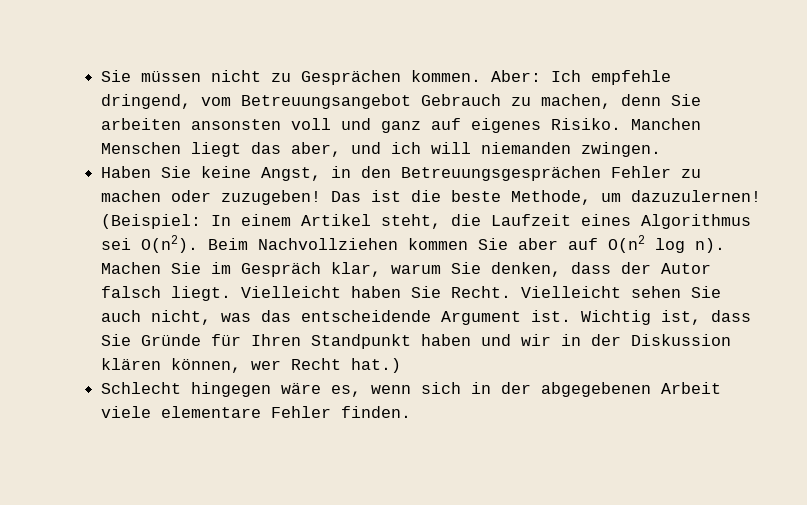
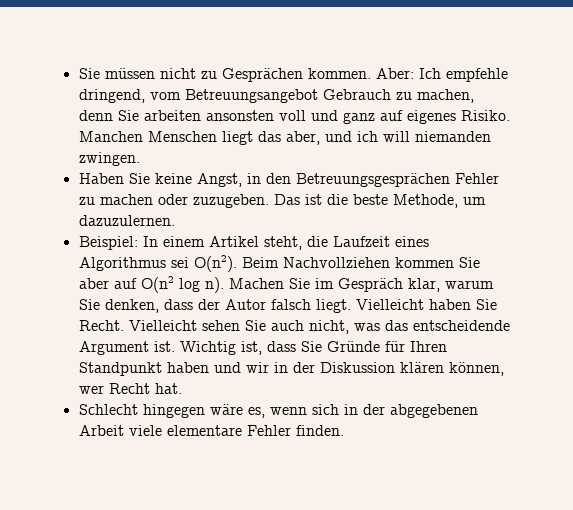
[221,190,322,205] zuzugeben! -> [192,194,269,208] zuzugeben.
[631,190,762,202] [101,214,202,229] dazuzulernen! (Beispiel: -> [78,215,175,226] [78,236,138,250] dazuzulernen. // Beispiel:
[351,358,402,373] hat.) -> [154,383,182,394] hat.

